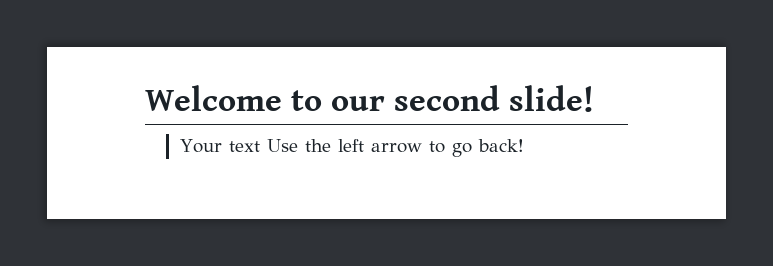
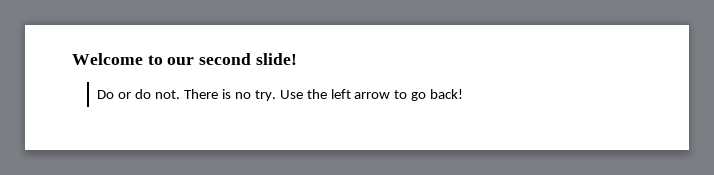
[179,139,260,153] Your text -> [97,89,276,101] Do or do not. There is no try.

